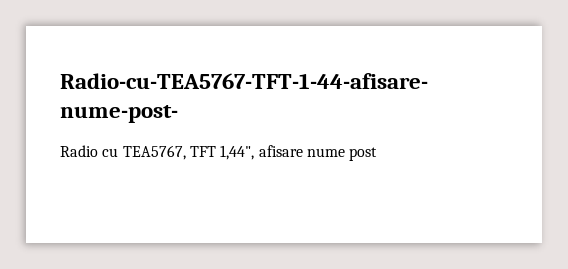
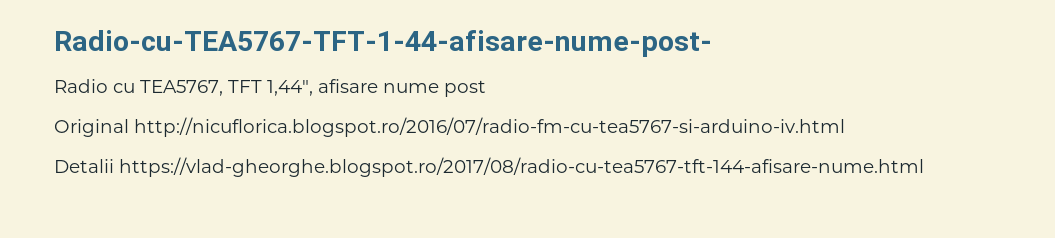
(378, 154) none -> [54,117,845,137] [54,157,924,177] // Original http://nicuflorica.blogspot.ro/2016/07/radio-fm-cu-tea5767-si-arduino-iv.html // Detalii https://vlad-gheorghe.blogspot.ro/2017/08/radio-cu-tea5767-tft-144-afisare-nume.html

